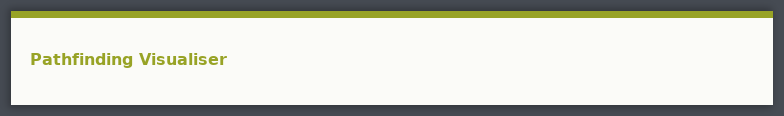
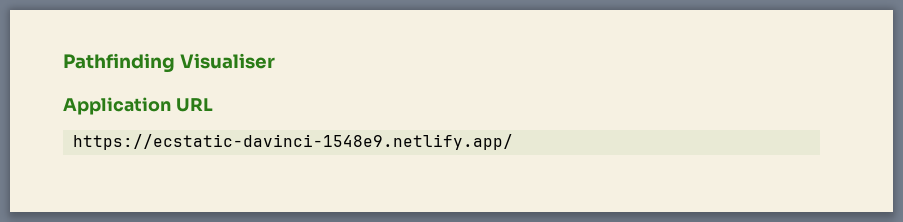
(227, 59) none -> [63,97,213,115] [72,134,513,150] // Application URL // https://ecstatic-davinci-1548e9.netlify.app/

